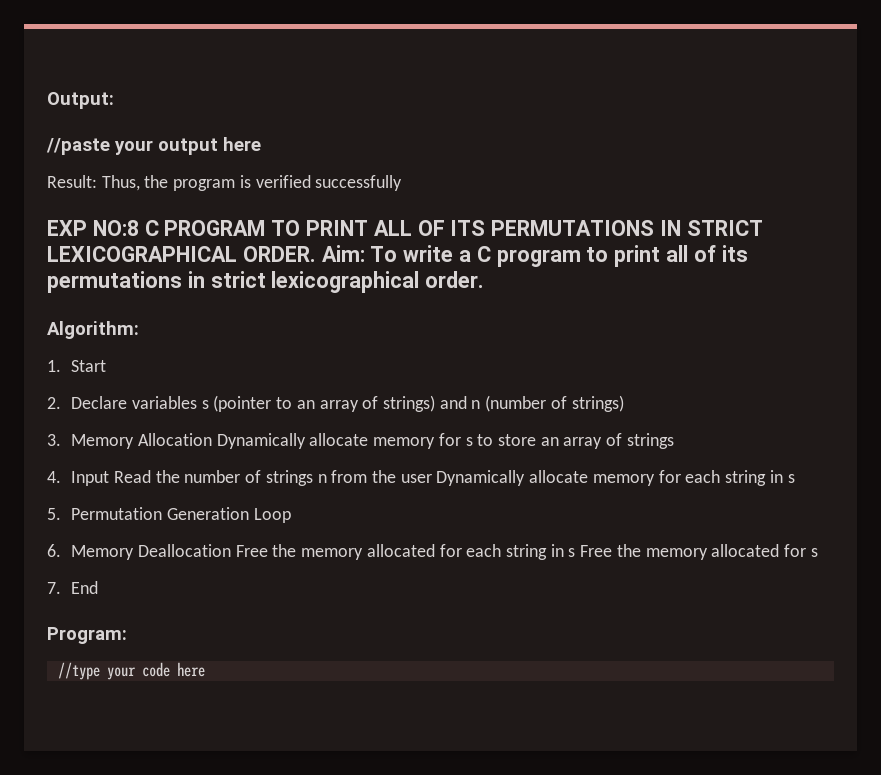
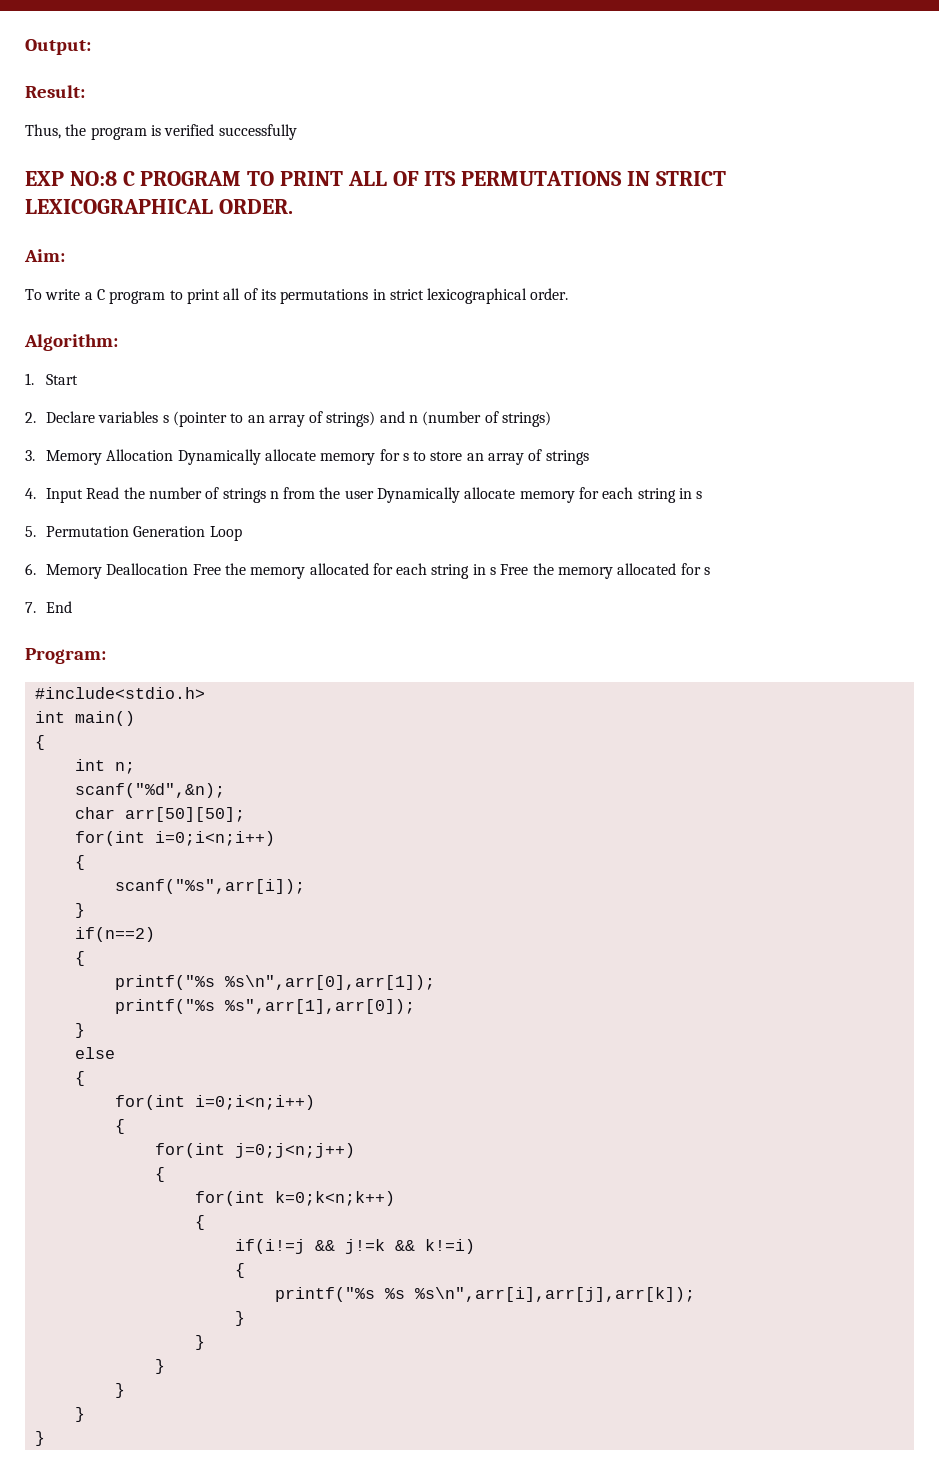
[46,137,261,155] [47,175,97,188] //paste your output here // Result: -> [25,85,85,98] Result: //
(316, 254) none -> (293, 206) //
(365, 253) none -> (65, 255) //
[57,662,205,680] //type your code here -> [34,687,205,699] [34,711,135,726] [34,735,45,750] [74,759,135,774] [74,783,225,798] [74,807,245,822] [74,831,275,846] [74,855,85,870] [114,879,305,894] [74,903,85,918] [74,927,155,942] [74,951,85,966] [114,975,435,990] [114,999,415,1014] [74,1023,85,1038] [74,1047,115,1059] [74,1071,85,1086] [114,1095,315,1110] [114,1119,125,1134] [154,1143,355,1158] [154,1167,165,1182] [194,1191,395,1206] [194,1215,205,1230] [234,1239,475,1254] [234,1263,245,1278] [274,1287,695,1302] [234,1311,245,1326] [194,1335,205,1350] [154,1359,165,1374] [114,1383,125,1398] [74,1407,85,1422] [34,1431,45,1446] #include<stdio.h> // int main() // { // int n; // scanf("%d",&n); // char arr[50][50]; // for(int i=0;i<n;i++) // { // scanf("%s",arr[i]); // } // if(n==2) // { // printf("%s %s\n",arr[0],arr[1]); // printf("%s %s",arr[1],arr[0]); // } // else // { // for(int i=0;i<n;i++) // { // for(int j=0;j<n;j++) // { // for(int k=0;k<n;k++) // { // if(i!=j && j!=k && k!=i) // { // printf("%s %s %s\n",arr[i],arr[j],arr[k]); // } // } // } // } // } // }

